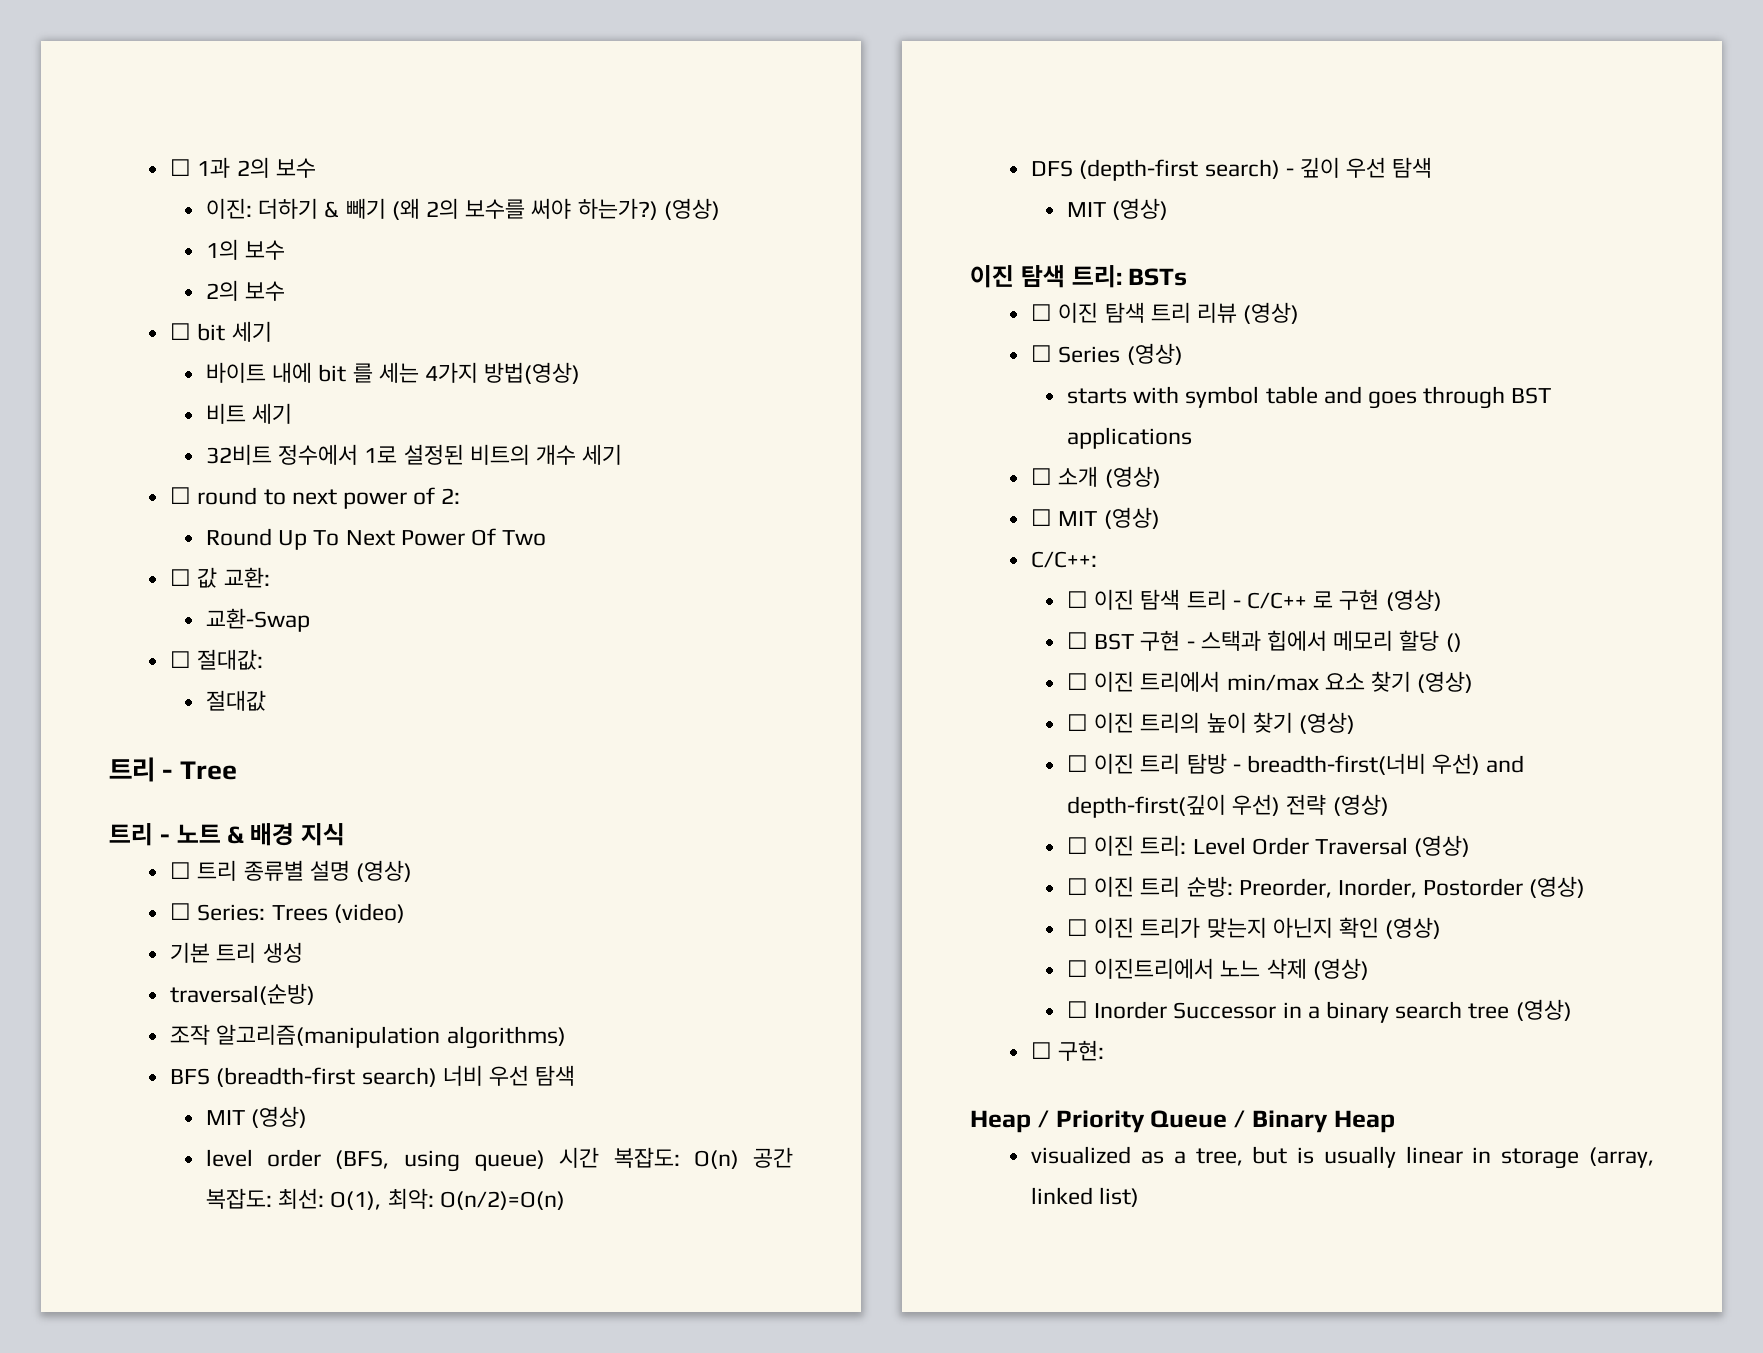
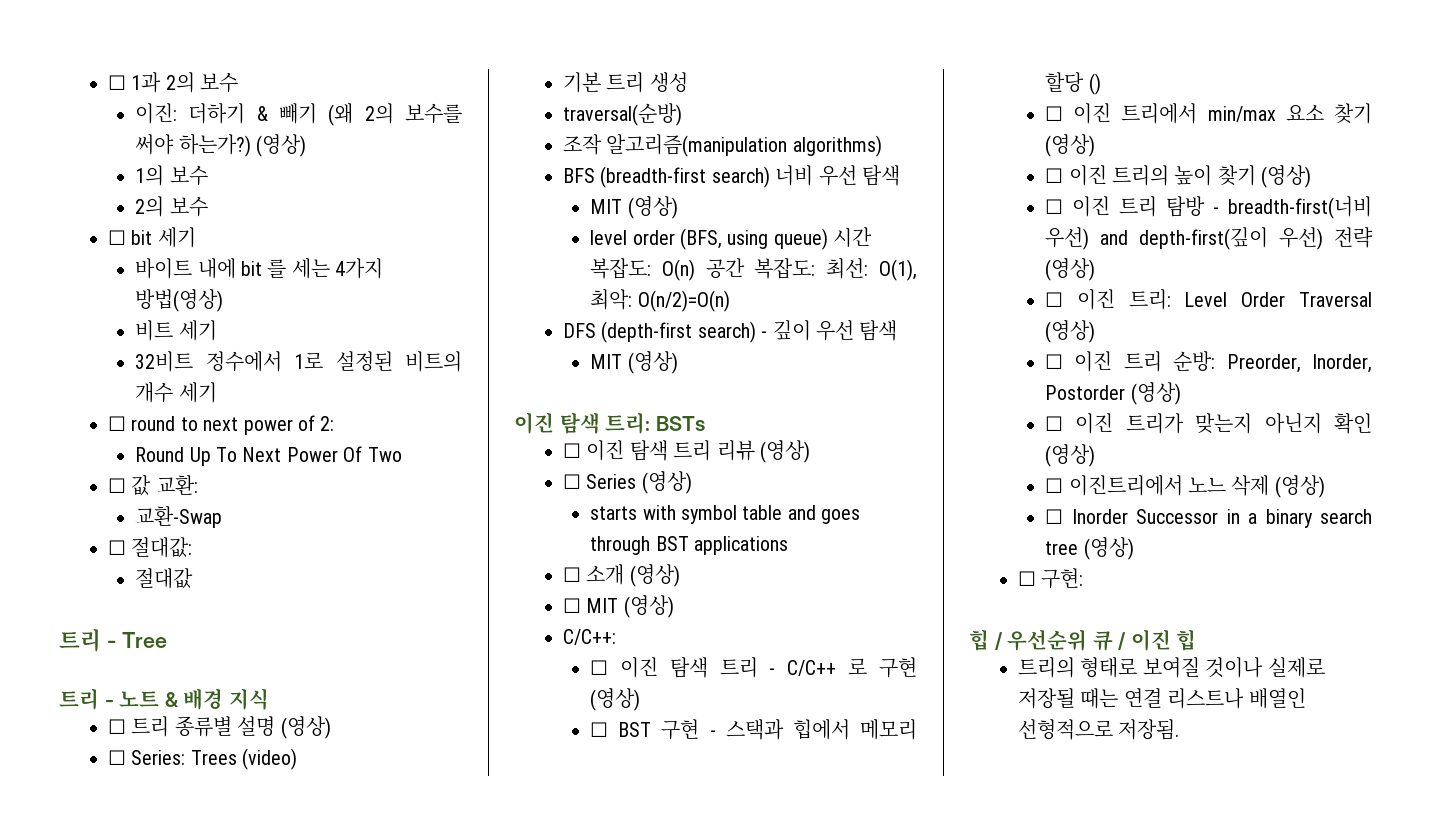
[970,1110,1395,1133] [1031,1146,1654,1169] [1031,1187,1140,1207] Heap / Priority Queue / Binary Heap // visualized as a tree, but is usually linear in storage (array, linked list) -> [969,629,1197,651] [1018,657,1325,678] [1018,688,1306,709] [1018,719,1180,740] 힙 / 우선순위 큐 / 이진 힙 // 트리의 형태로 보여질 것이나 실제로 저장될 때는 연결 리스트나 배열인 선형적으로 저장됨.

